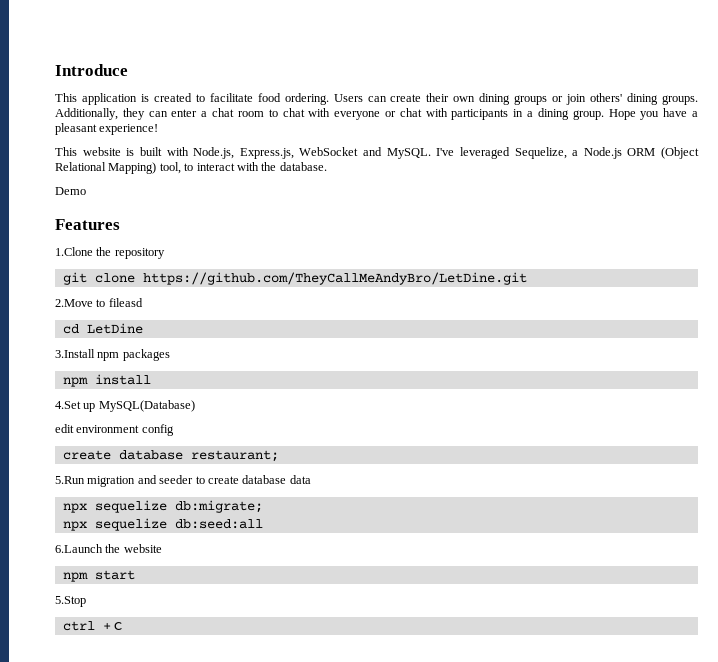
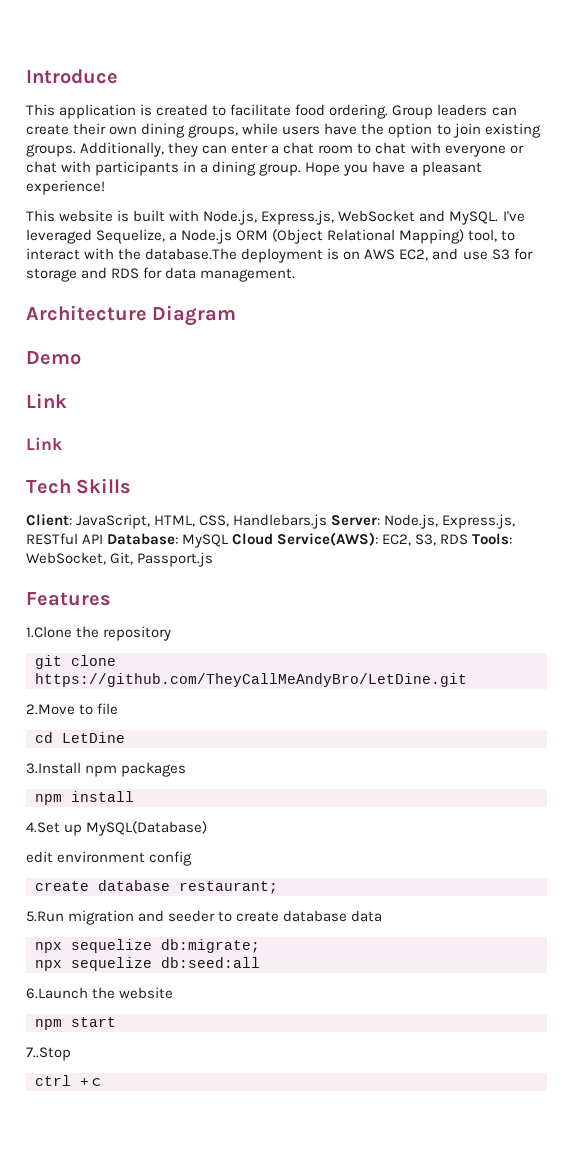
[333,94,363,102] Users -> [392,104,488,119] Group leaders
[514,93,659,105] groups or join others' dining -> [188,123,541,138] groups, while users have the option to join existing
[279,162,327,171] [55,187,86,195] database. // Demo -> [145,248,533,263] [26,267,296,282] [26,305,237,326] [26,351,81,365] [26,393,67,408] [26,437,63,450] [26,478,132,494] [26,514,516,529] [26,532,513,548] [26,552,214,567] database.The deployment is on AWS EC2, and use S3 for storage and RDS for data management. // Architecture Diagram // Demo // Link // Link // Tech Skills // Client: JavaScript, HTML, CSS, Handlebars.js Server: Node.js, Express.js, RESTful API Database: MySQL Cloud Service(AWS): EC2, S3, RDS Tools: WebSocket, Git, Passport.js
[108,298,143,307] fileasd -> [97,703,119,715] file
[55,596,86,607] 5.Stop -> [26,1047,71,1061] 7..Stop

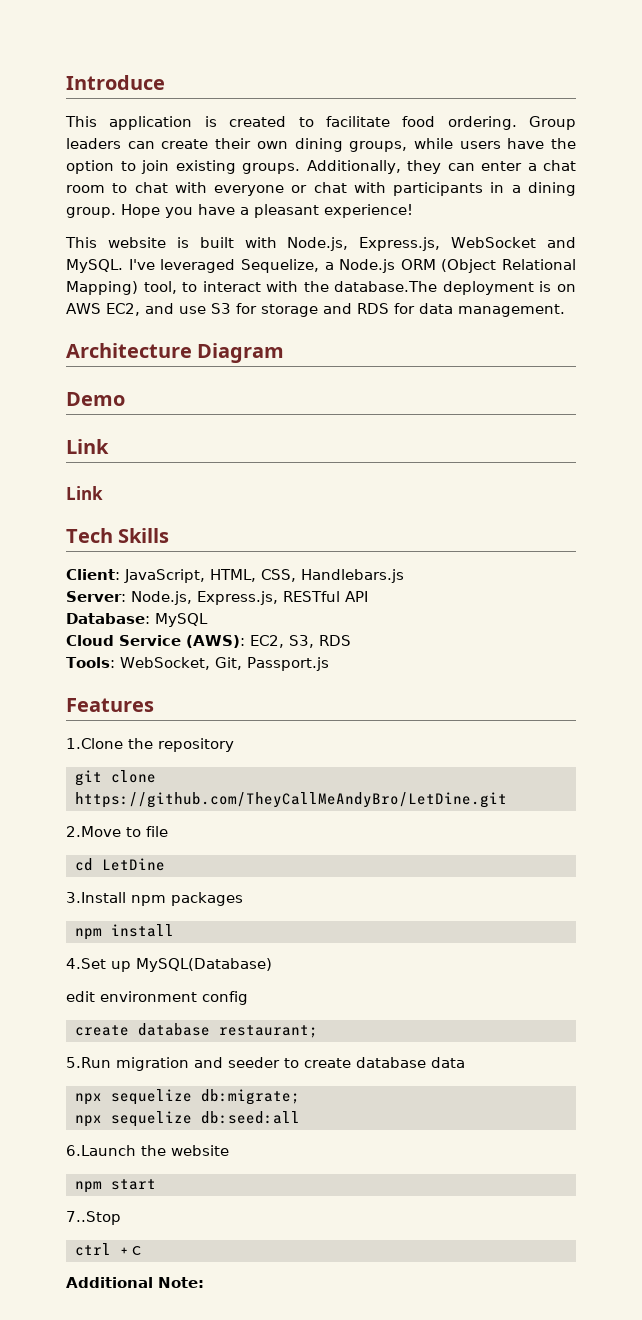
(328, 521) none -> (404, 576) //
(104, 539) none -> (368, 596) //
[232,532,379,546] Cloud Service(AWS): -> [66,635,245,648] // Cloud Service (AWS):
(469, 539) none -> (351, 640) //
(104, 1082) none -> [66,1277,204,1288] // Additional Note:

